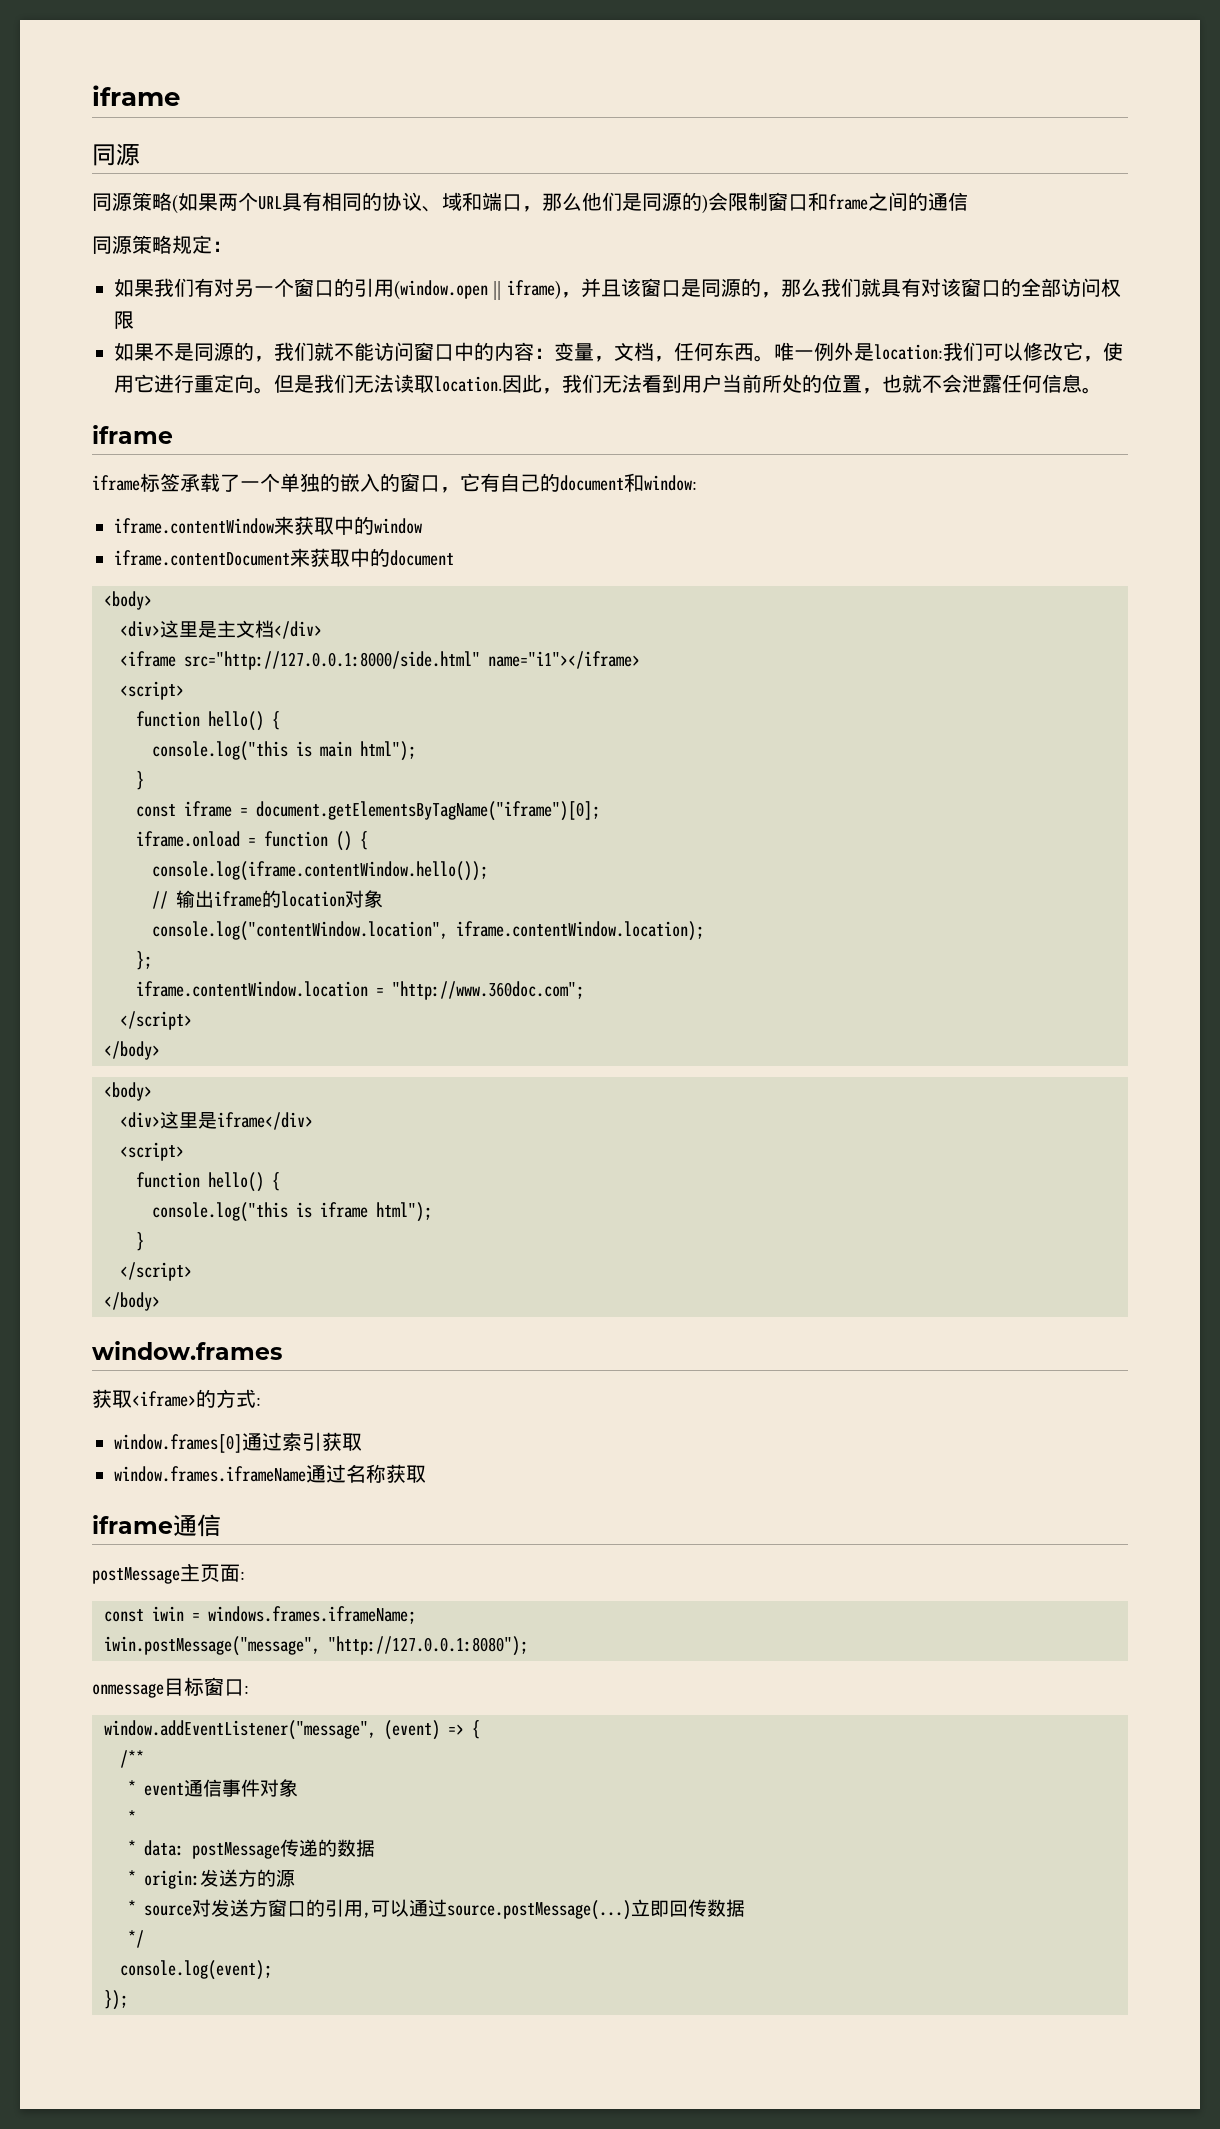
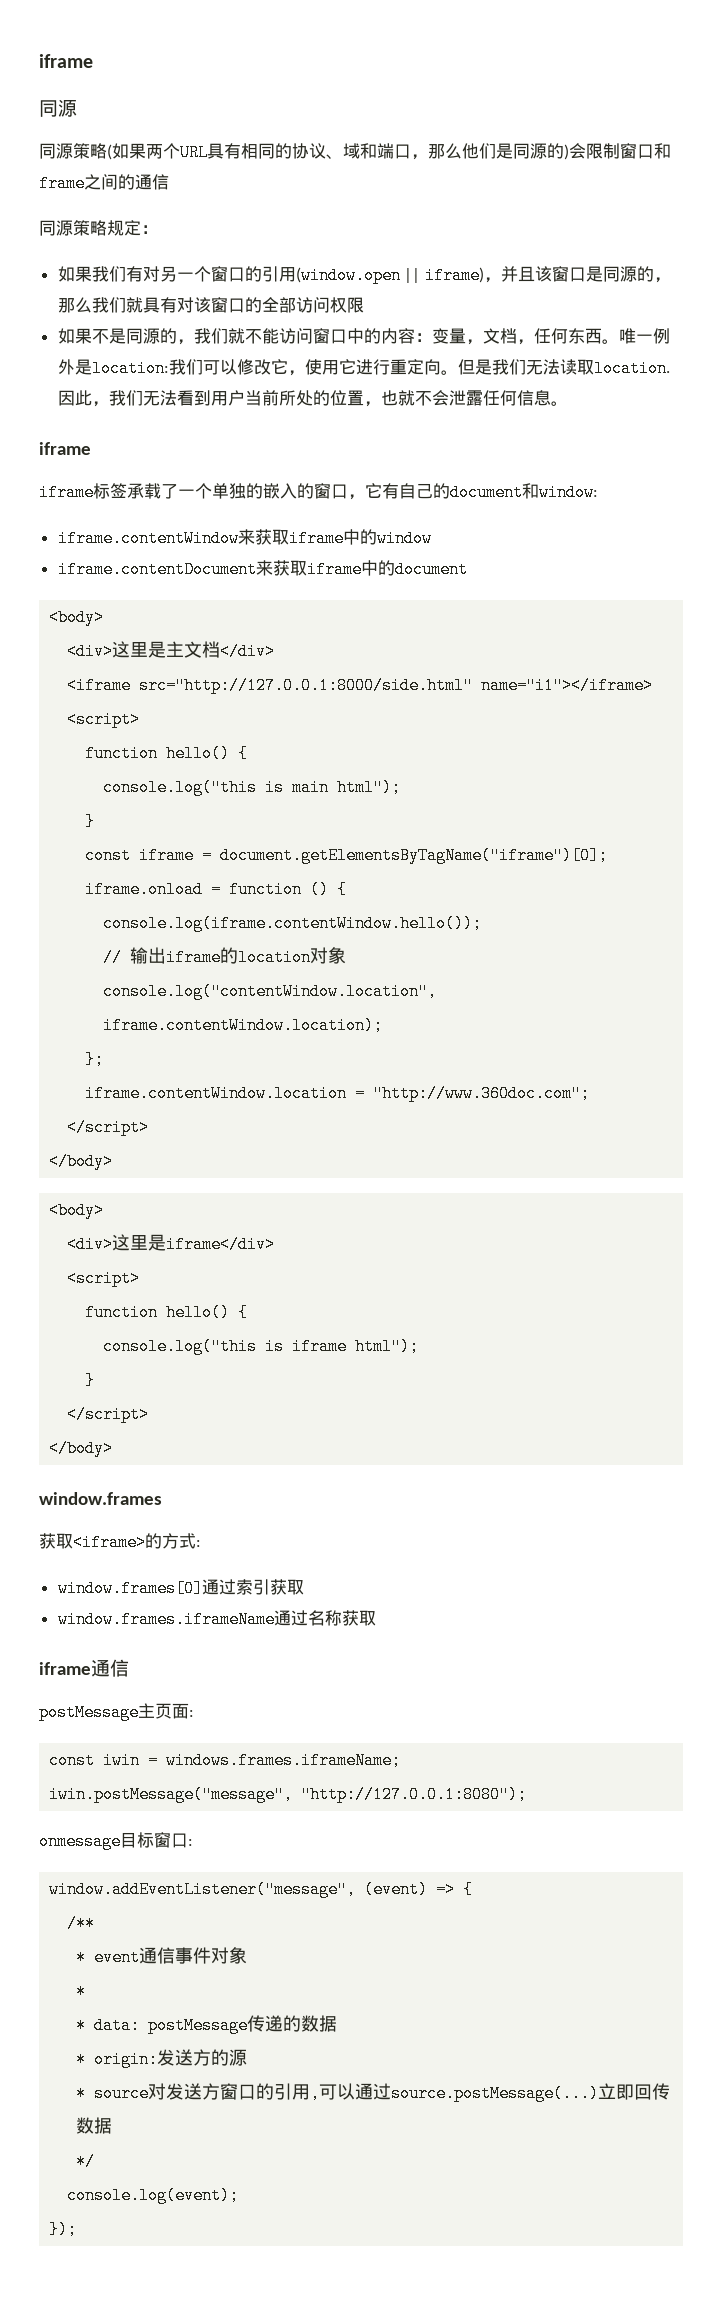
(334, 526) none -> [288,530,344,547] iframe
(350, 558) none -> [306,561,362,578] iframe

